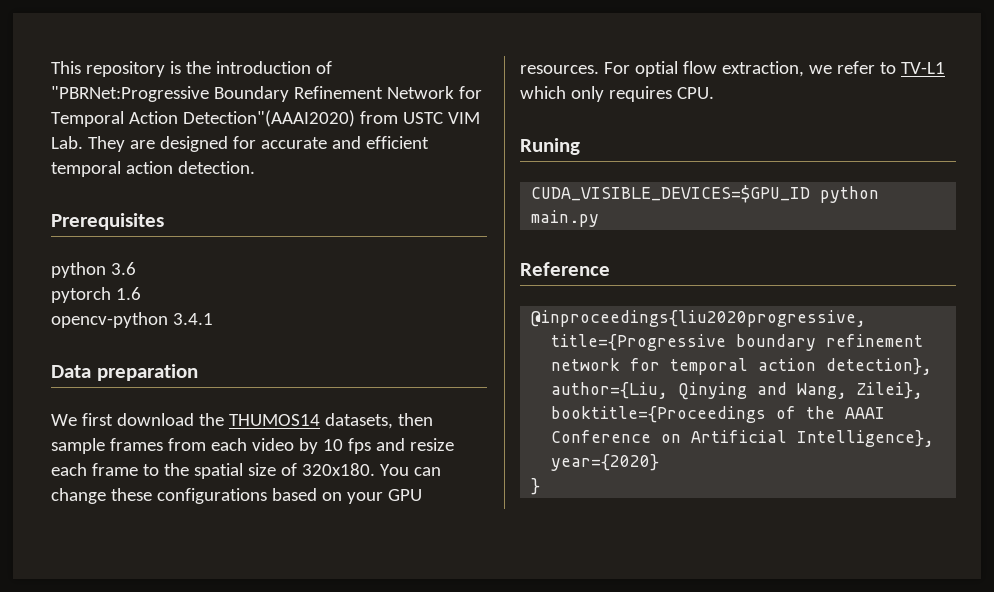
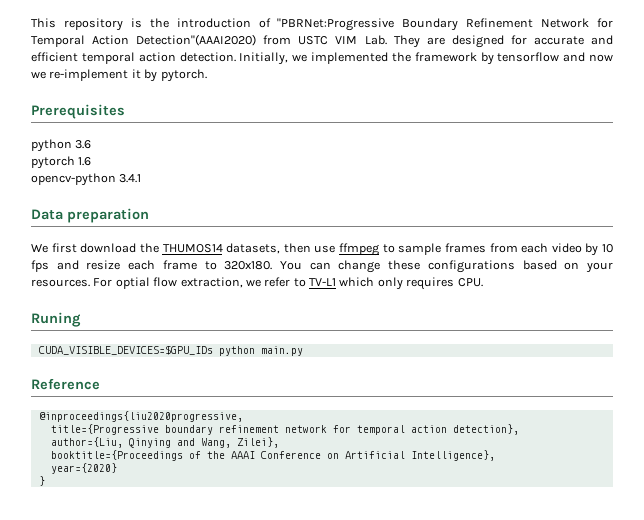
(255, 167) none -> [239,52,613,65] [31,69,207,82] Initially, we implemented the framework by tensorflow and now we re-implement it by pytorch.
(433, 419) none -> [314,243,395,256] use ffmpeg to
[163,463,297,479] the spatial size of -> (217, 265) none
[387,489,422,501] GPU -> (613, 267) none
[531,185,811,203] CUDA_VISIBLE_DEVICES=$GPU_ID -> [38,345,213,355] CUDA_VISIBLE_DEVICES=$GPU_IDs

